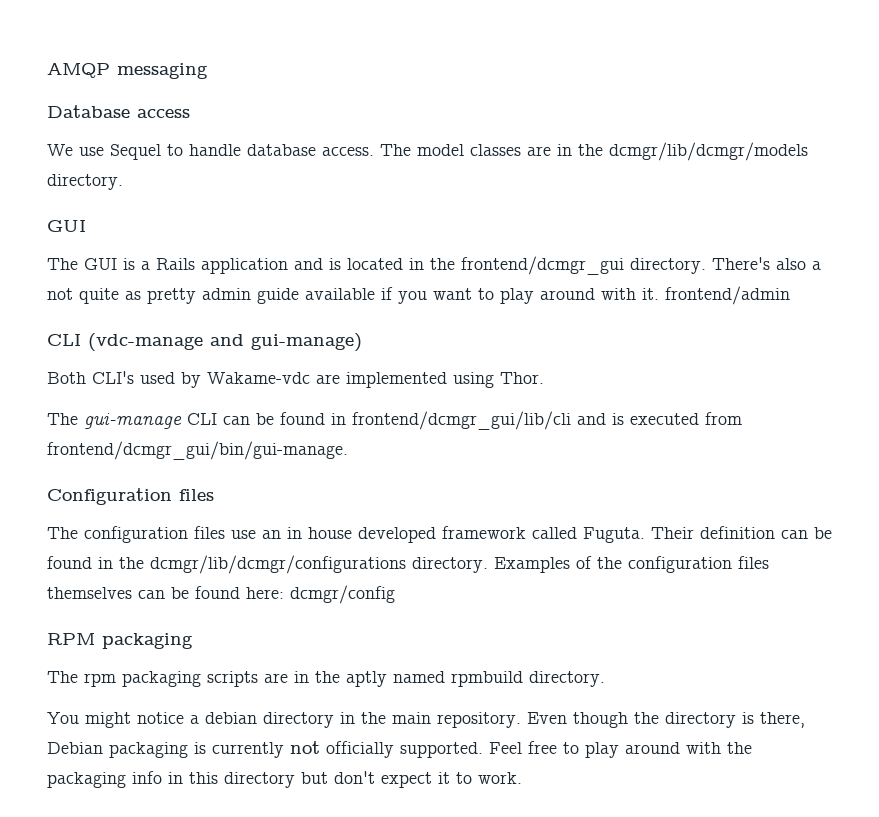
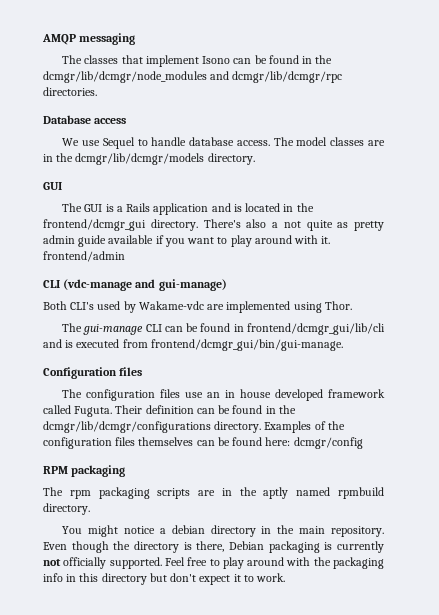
(208, 71) none -> [62,55,333,67] [43,71,343,83] [43,87,97,96] // The classes that implement Isono can be found in the dcmgr/lib/dcmgr/node_modules and dcmgr/lib/dcmgr/rpc directories.

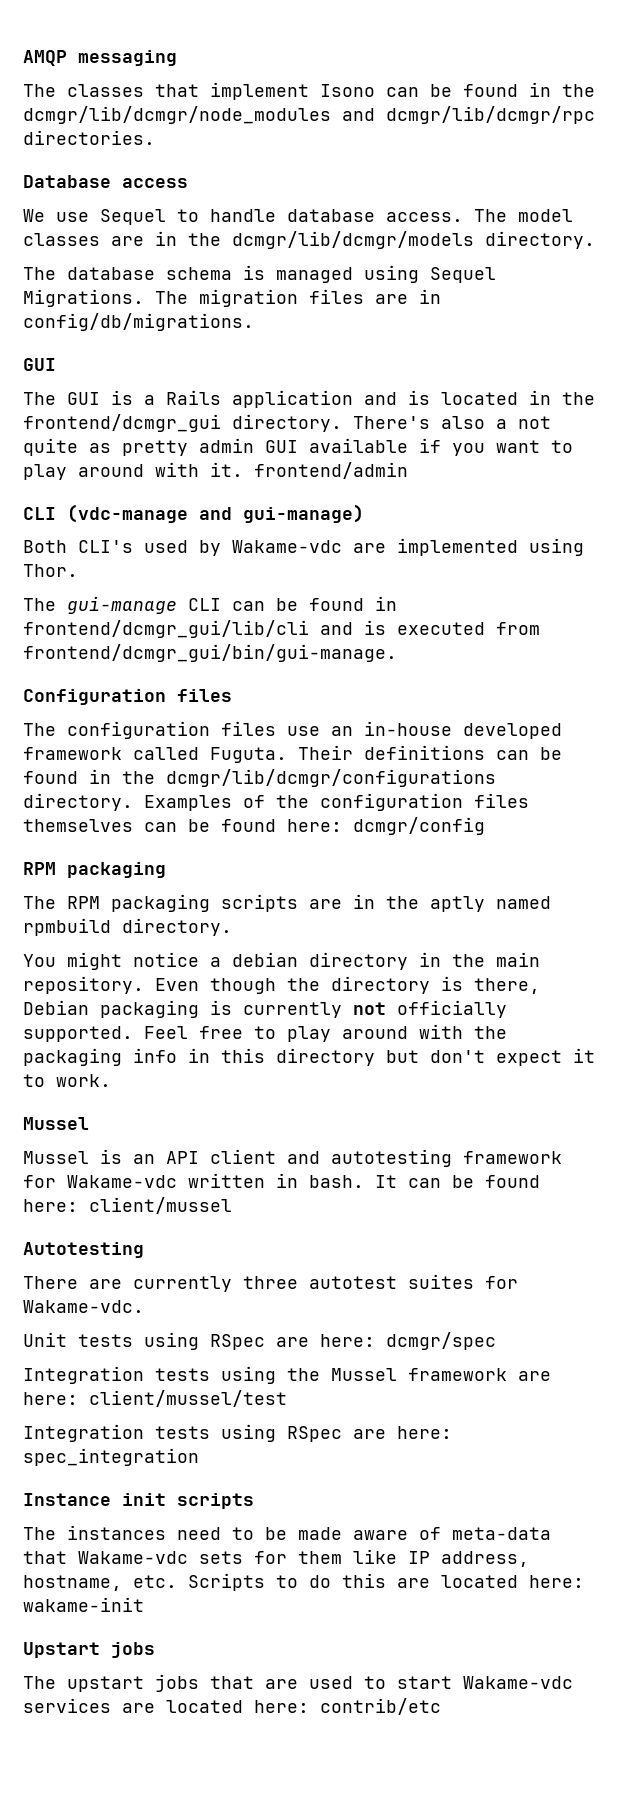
(255, 159) none -> [23,265,496,283] [23,289,441,307] [23,313,254,331] // The database schema is managed using Sequel Migrations. The migration files are in config/db/migrations.
[78,235,107,247] guide -> [265,440,298,453] GUI
[225,389,272,398] in house -> [364,721,452,736] in-house
[145,405,194,414] definition -> [364,745,485,760] definitions
[69,490,91,499] rpm -> [67,896,100,909] RPM
(286, 577) none -> [23,1117,89,1130] [23,1149,562,1167] [23,1173,540,1188] [23,1197,232,1214] [23,1242,144,1258] [23,1274,518,1292] [23,1300,144,1313] [23,1332,496,1350] [23,1366,551,1384] [23,1390,287,1407] [23,1424,452,1442] [23,1448,199,1466] [23,1493,254,1509] [23,1525,551,1540] [23,1549,529,1567] [23,1573,584,1591] [23,1597,144,1612] [23,1642,155,1658] [23,1674,573,1692] [23,1698,441,1715] // Mussel // Mussel is an API client and autotesting framework for Wakame-vdc written in bash. It can be found here: client/mussel // Autotesting // There are currently three autotest suites for Wakame-vdc. // Unit tests using RSpec are here: dcmgr/spec // Integration tests using the Mussel framework are here: client/mussel/test // Integration tests using RSpec are here: spec_integration // Instance init scripts // The instances need to be made aware of meta-data that Wakame-vdc sets for them like IP address, hostname, etc. Scripts to do this are located here: wakame-init // Upstart jobs // The upstart jobs that are used to start Wakame-vdc services are located here: contrib/etc

